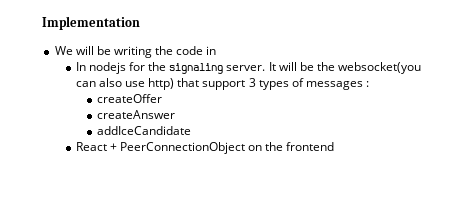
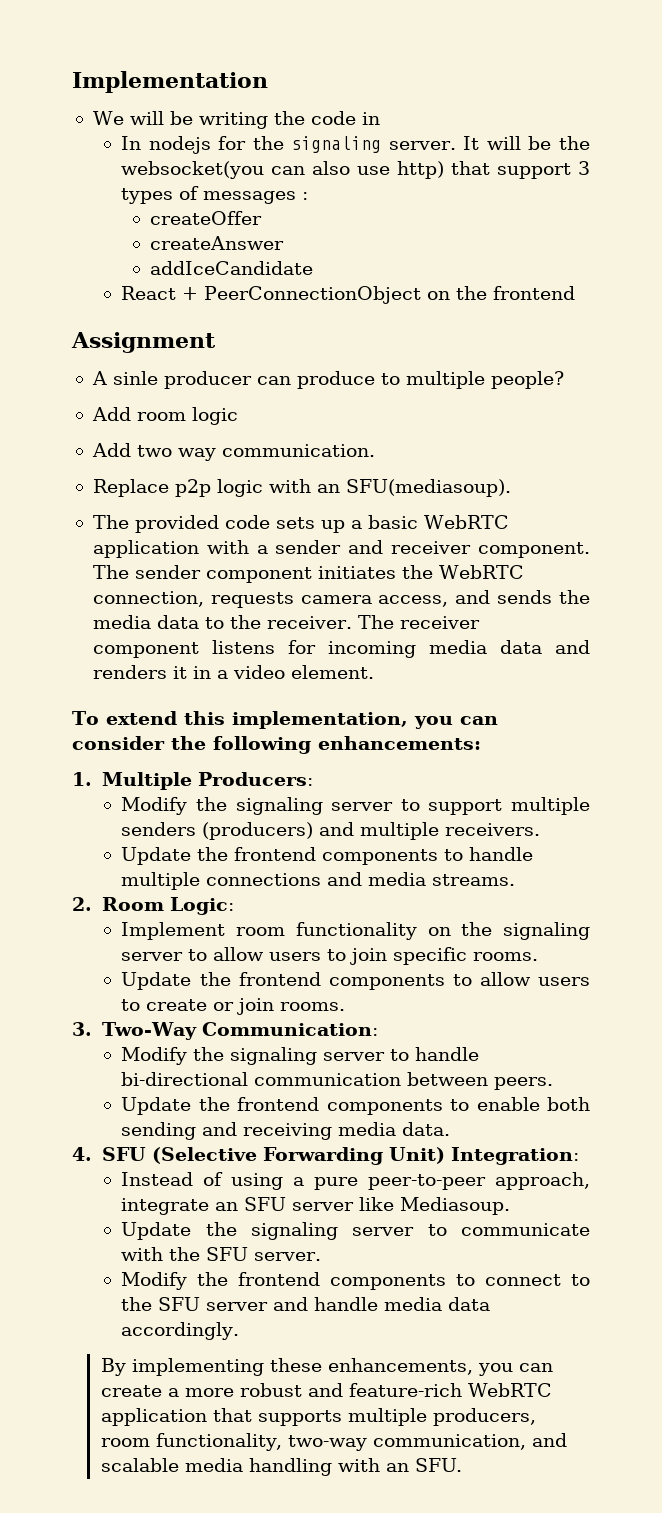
(335, 146) none -> [71,332,216,353] [91,371,564,389] [91,407,238,425] [91,443,375,461] [92,479,511,497] [92,515,509,533] [92,540,590,558] [92,565,524,583] [92,590,591,608] [92,615,480,629] [92,640,590,658] [92,665,374,679] [72,711,498,729] [72,736,481,754] [72,772,313,790] [121,797,590,815] [121,822,541,840] [121,847,534,865] [121,872,516,890] [72,897,234,915] [121,922,590,940] [121,947,539,965] [121,972,590,990] [121,998,346,1015] [72,1022,379,1040] [121,1047,480,1065] [121,1072,554,1090] [121,1097,590,1115] [121,1122,451,1140] [72,1147,580,1165] [121,1172,590,1190] [121,1197,511,1215] [121,1222,590,1240] [121,1247,322,1261] [121,1272,590,1290] [121,1297,491,1311] [121,1322,240,1340] [100,1358,553,1376] [100,1383,553,1397] [100,1408,536,1426] [100,1433,568,1451] [100,1458,463,1476] // Assignment // A sinle producer can produce to multiple people? // Add room logic // Add two way communication. // Replace p2p logic with an SFU(mediasoup). // The provided code sets up a basic WebRTC application with a sender and receiver component. The sender component initiates the WebRTC connection, requests camera access, and sends the media data to the receiver. The receiver component listens for incoming media data and renders it in a video element. // To extend this implementation, you can consider the following enhancements: // 1. Multiple Producers: // Modify the signaling server to support multiple senders (producers) and multiple receivers. // Update the frontend components to handle multiple connections and media streams. // 2. Room Logic: // Implement room functionality on the signaling server to allow users to join specific rooms. // Update the frontend components to allow users to create or join rooms. // 3. Two-Way Communication: // Modify the signaling server to handle bi-directional communication between peers. // Update the frontend components to enable both sending and receiving media data. // 4. SFU (Selective Forwarding Unit) Integration: // Instead of using a pure peer-to-peer approach, integrate an SFU server like Mediasoup. // Update the signaling server to communicate with the SFU server. // Modify the frontend components to connect to the SFU server and handle media data accordingly. // By implementing these enhancements, you can create a more robust and feature-rich WebRTC application that supports multiple producers, room functionality, two-way communication, and scalable media handling with an SFU.

